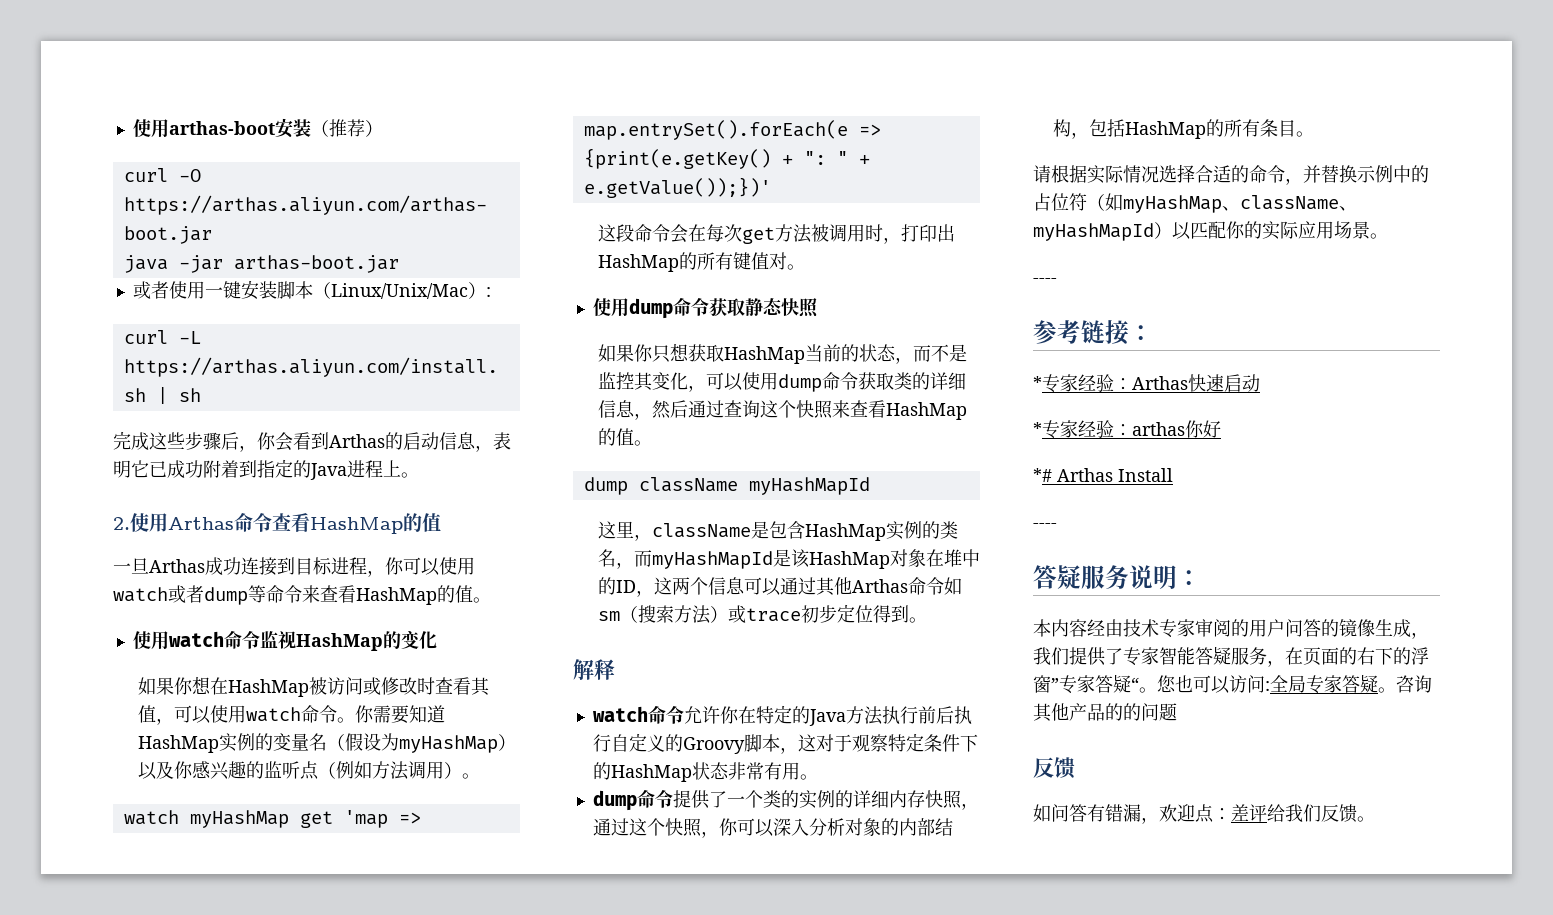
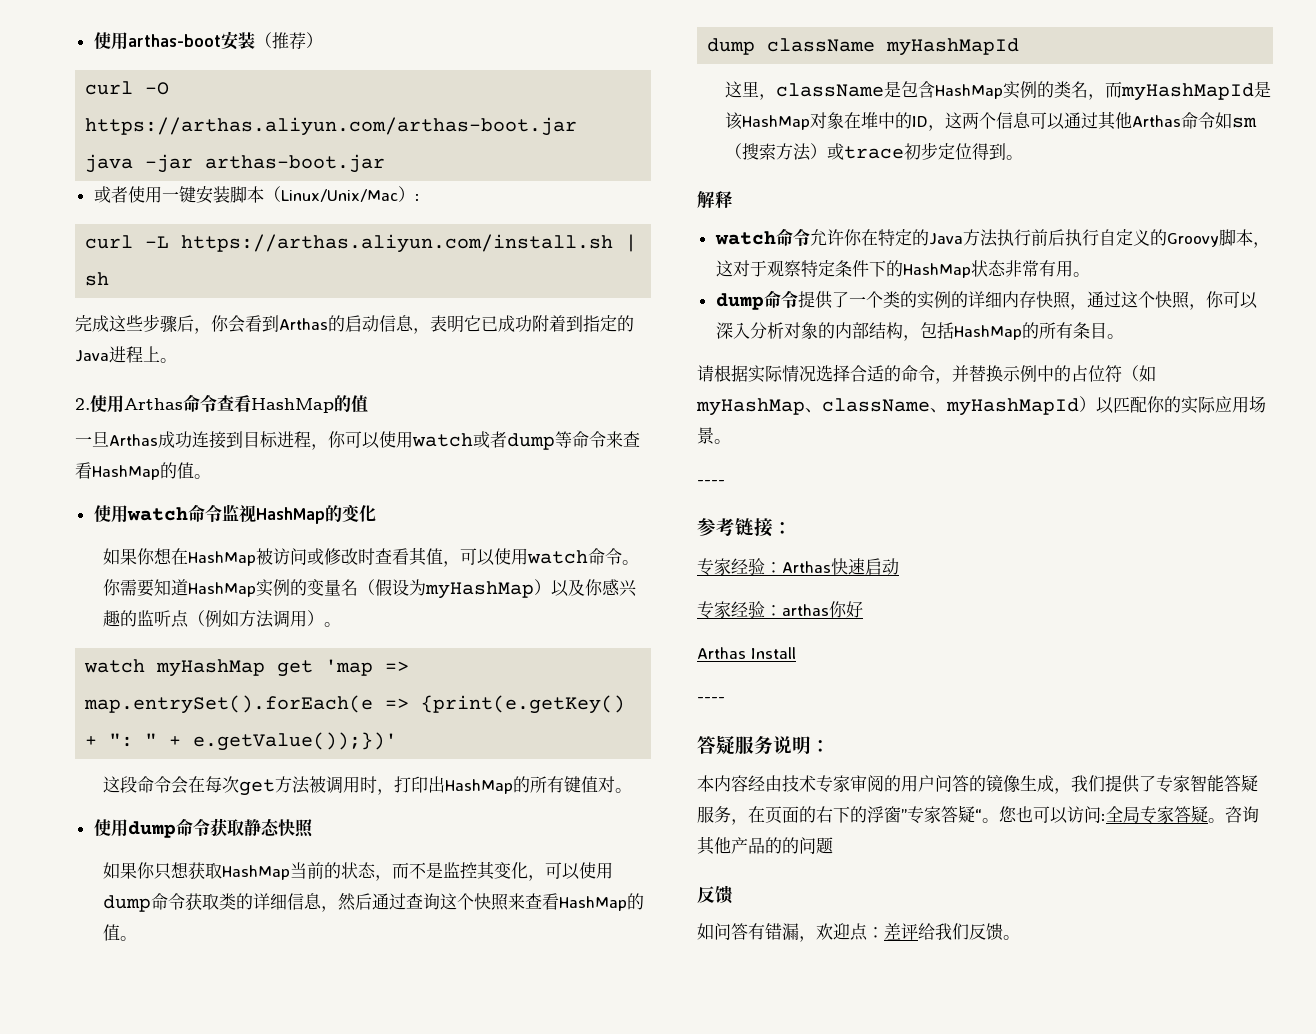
[1033,376,1042,390] * -> (792, 528) none
[1033,422,1042,436] * -> (899, 566) none
[1033,468,1052,482] *# -> (863, 609) none

